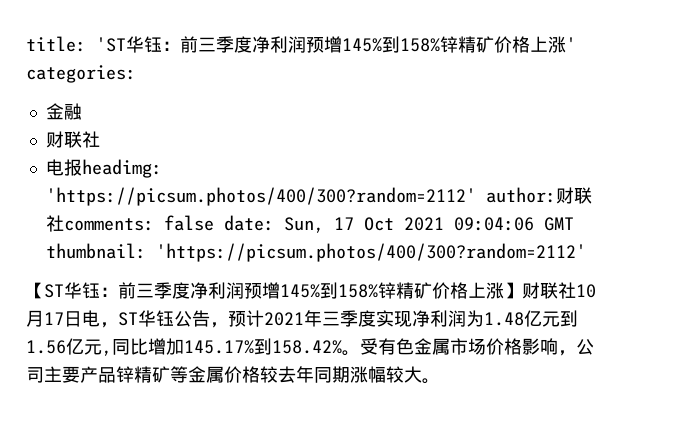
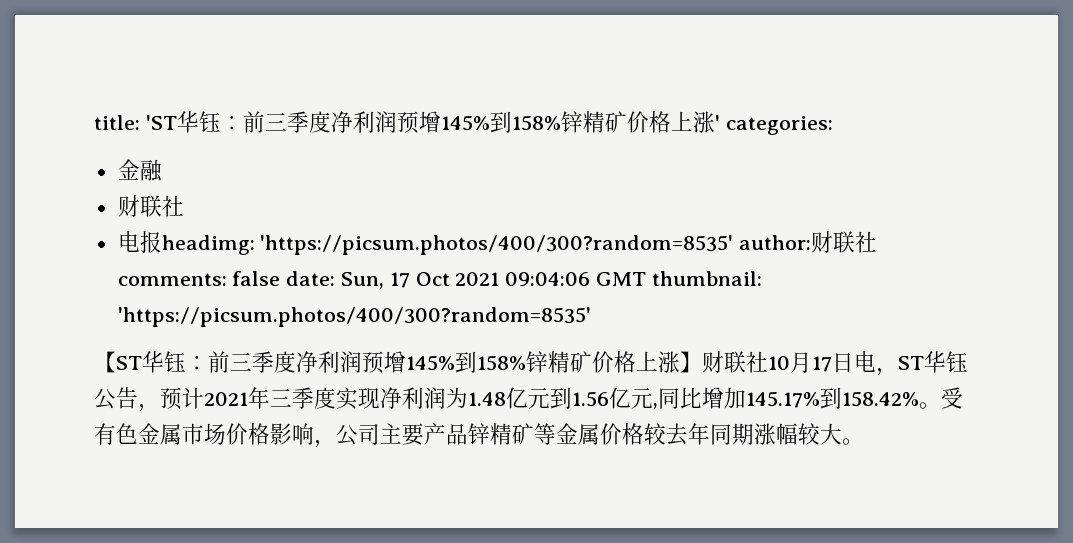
[45,187,476,206] 'https://picsum.photos/400/300?random=2112' -> [260,235,734,255] 'https://picsum.photos/400/300?random=8535'
[155,243,586,262] 'https://picsum.photos/400/300?random=2112' -> [117,307,591,327] 'https://picsum.photos/400/300?random=8535'

